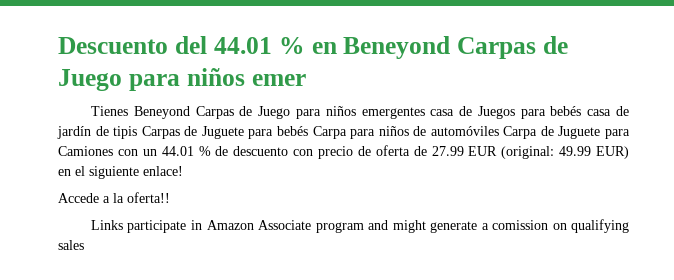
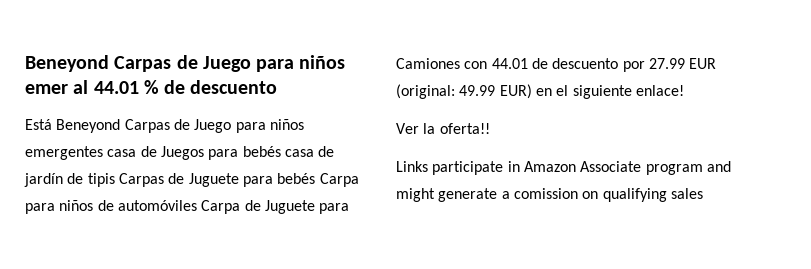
[58,36,337,54] Descuento del 44.01 % en -> (25, 63) none
[90,106,128,116] // Tienes -> [73,80,278,94] [25,119,52,130] al 44.01 % de descuento // Está
[142,145,427,159] un 44.01 % de descuento con precio de oferta de -> [491,58,645,72] 44.01 de descuento por
[58,193,110,203] Accede a -> [396,123,419,134] Ver

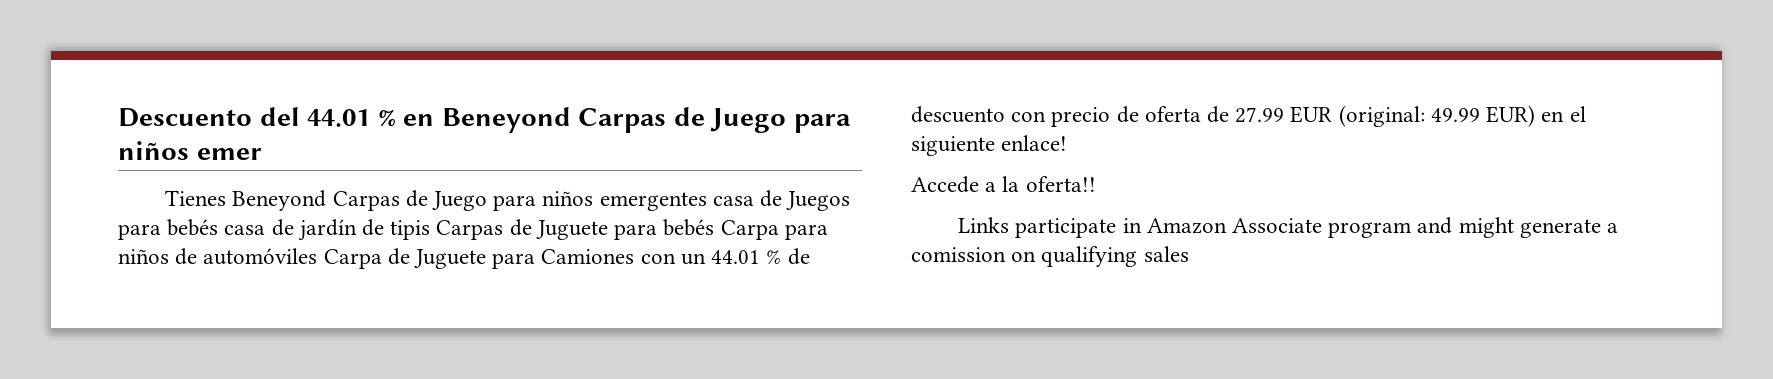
(25, 63) none -> [118,107,435,127] Descuento del 44.01 % en
[73,80,278,94] [25,119,52,130] al 44.01 % de descuento // Está -> [165,190,227,206] // Tienes
[491,58,645,72] 44.01 de descuento por -> [680,248,810,265] [911,106,1230,127] un 44.01 % de descuento con precio de oferta de
[396,123,419,134] Ver -> [911,176,997,193] Accede a

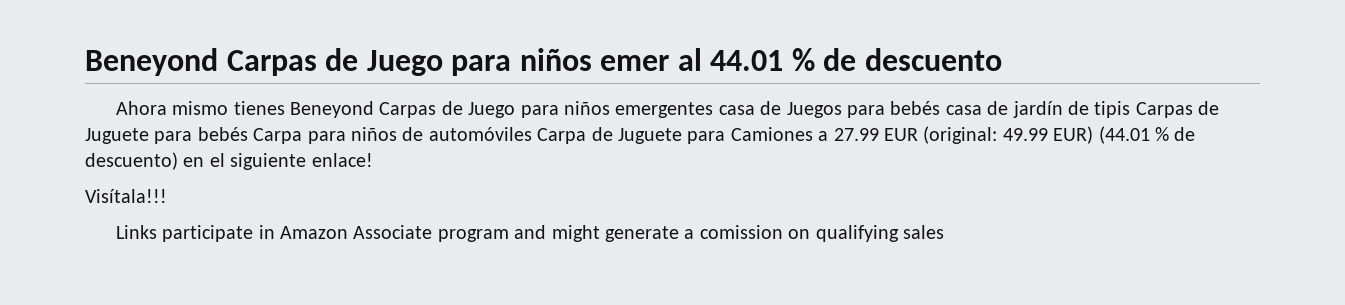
[118,107,435,127] Descuento del 44.01 % en -> (85, 62) none
[165,190,227,206] // Tienes -> [677,48,1002,71] [115,101,285,115] al 44.01 % de descuento // Ahora mismo tienes
[640,248,810,265] [911,106,1230,127] con un 44.01 % de descuento con precio de oferta de -> [818,131,829,141] a
(1536, 116) none -> [1098,126,1196,144] [85,152,178,170] (44.01 % de descuento)
[911,176,1096,193] Accede a la oferta!! -> [85,189,167,203] Visítala!!!

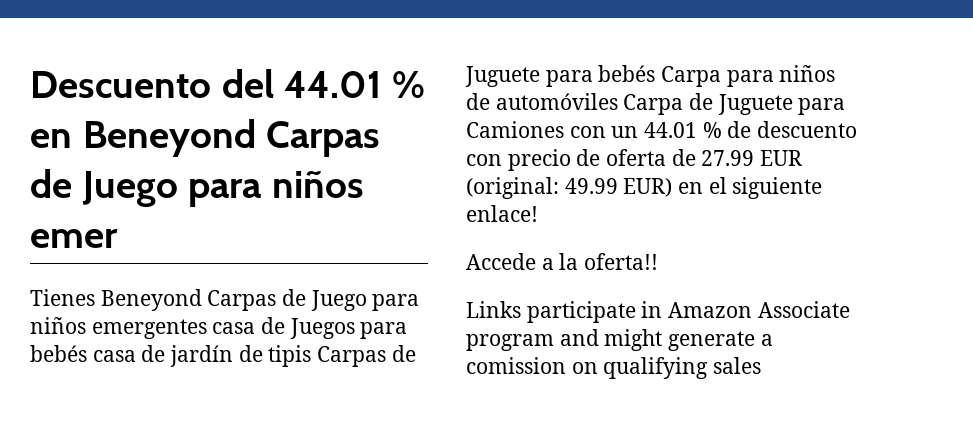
(85, 62) none -> [30,69,425,98] [30,129,72,148] Descuento del 44.01 % en
[677,48,1002,71] [115,101,285,115] al 44.01 % de descuento // Ahora mismo tienes -> [30,289,95,306] // Tienes
[818,131,829,141] a -> [569,121,858,138] [466,149,696,171] con un 44.01 % de descuento con precio de oferta de
[1098,126,1196,144] [85,152,178,170] (44.01 % de descuento) -> (673, 187) none
[85,189,167,203] Visítala!!! -> [466,253,659,270] Accede a la oferta!!

